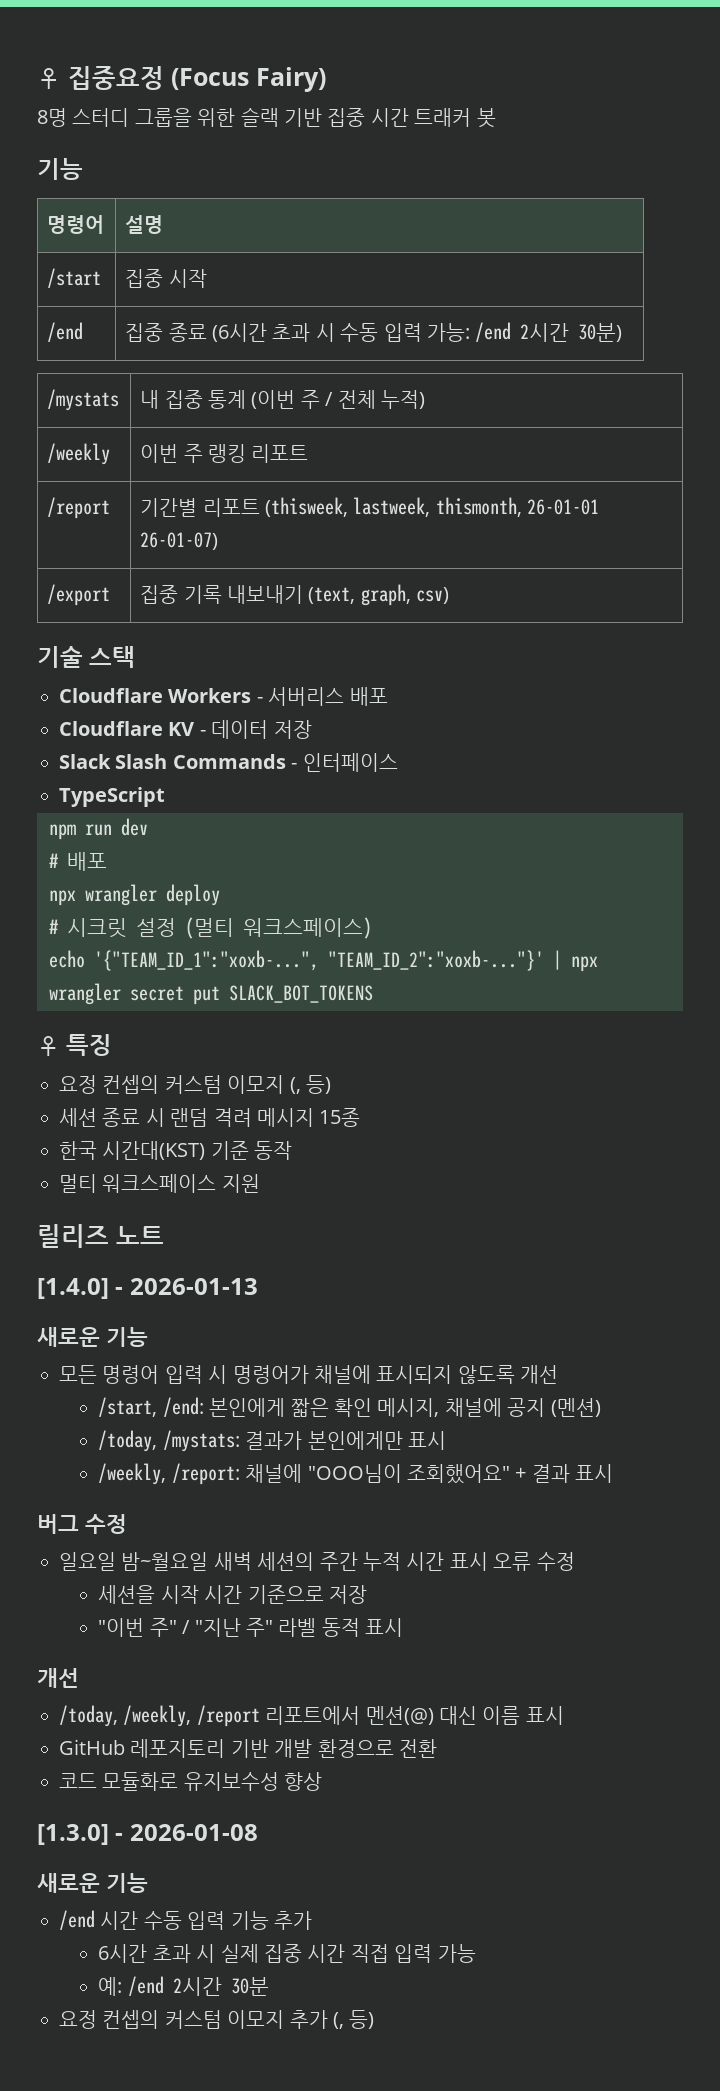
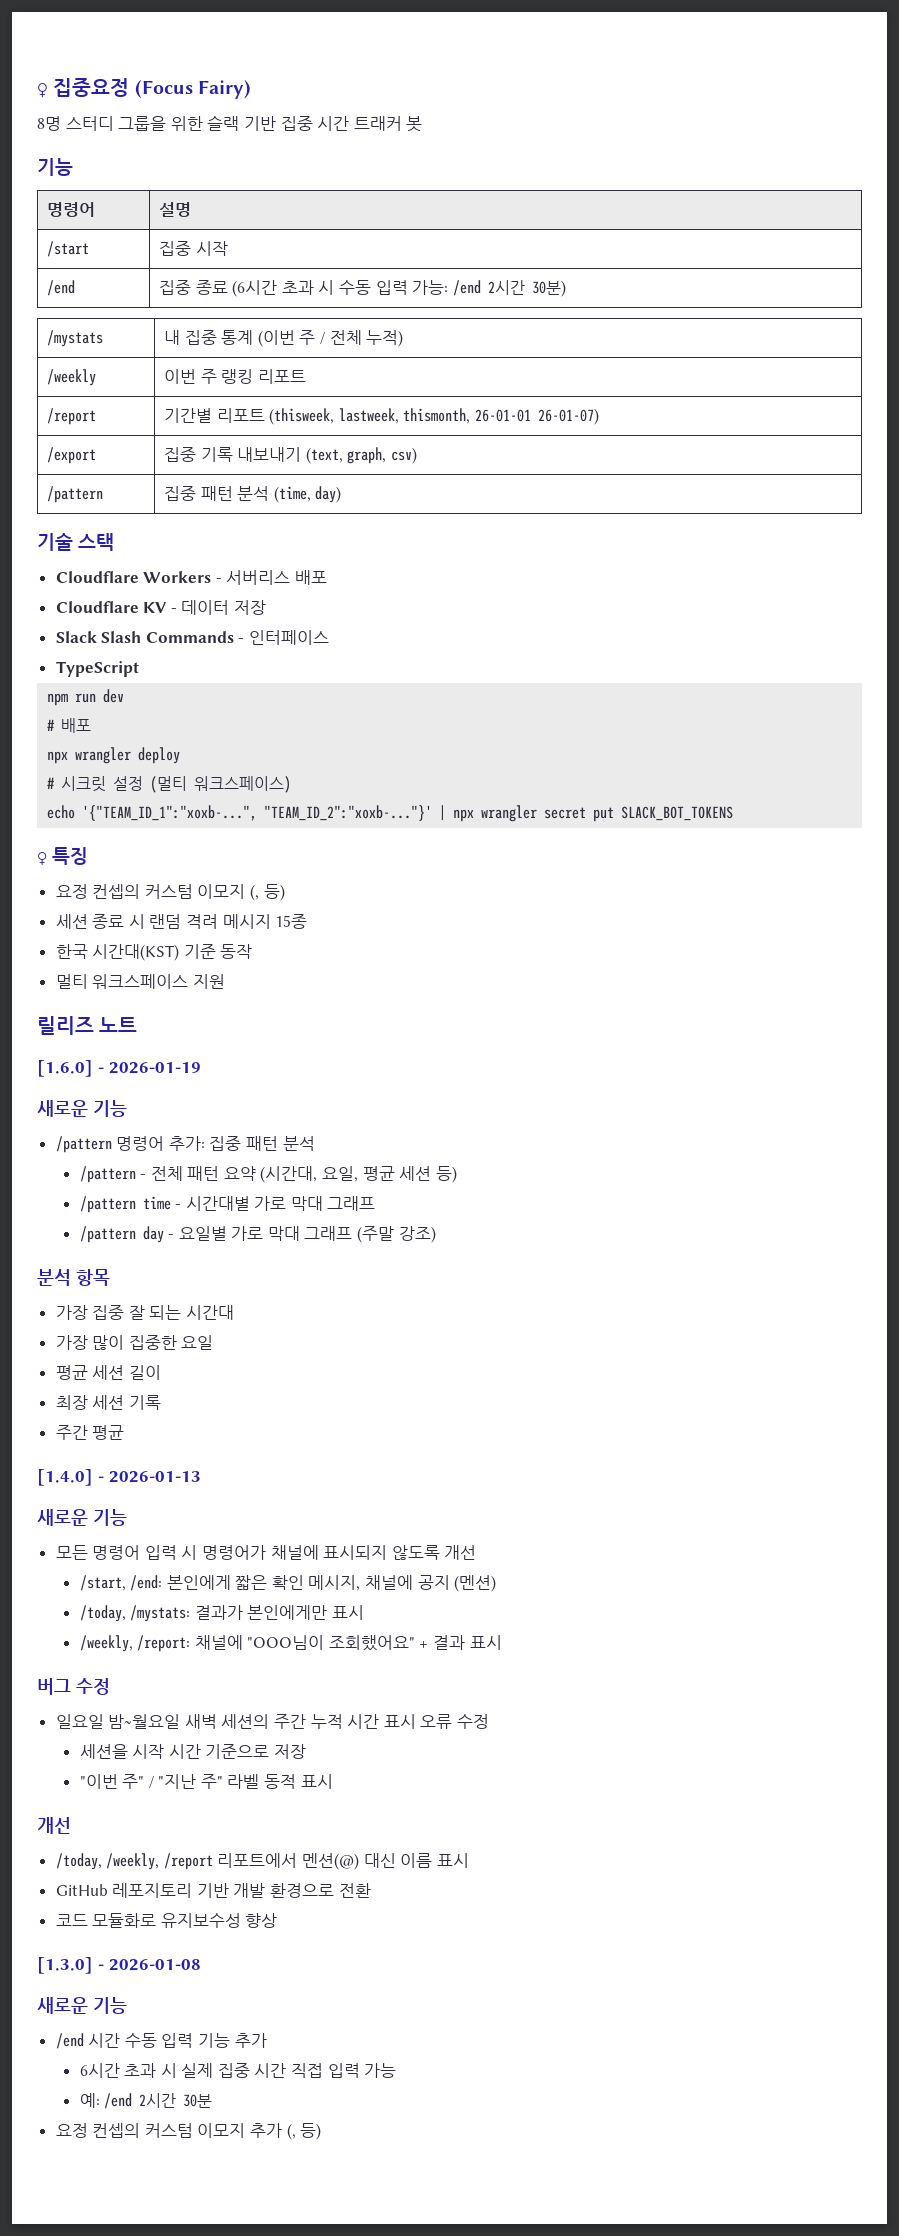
(450, 595) none -> [46,486,103,503] [163,486,342,503] // /pattern | 집중 패턴 분석 (time, day)
(164, 1235) none -> [37,1060,201,1077] [37,1100,127,1117] [55,1136,315,1153] [79,1166,457,1183] [79,1196,376,1213] [79,1226,436,1243] [37,1269,110,1286] [55,1305,235,1320] [55,1335,214,1350] [55,1365,161,1380] [55,1395,161,1410] [55,1425,125,1440] // [1.6.0] - 2026-01-19 // 새로운 기능 // /pattern 명령어 추가: 집중 패턴 분석 // /pattern - 전체 패턴 요약 (시간대, 요일, 평균 세션 등) // /pattern time - 시간대별 가로 막대 그래프 // /pattern day - 요일별 가로 막대 그래프 (주말 강조) // 분석 항목 // 가장 집중 잘 되는 시간대 // 가장 많이 집중한 요일 // 평균 세션 길이 // 최장 세션 기록 // 주간 평균

